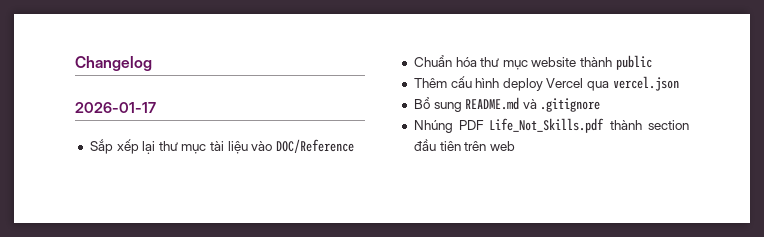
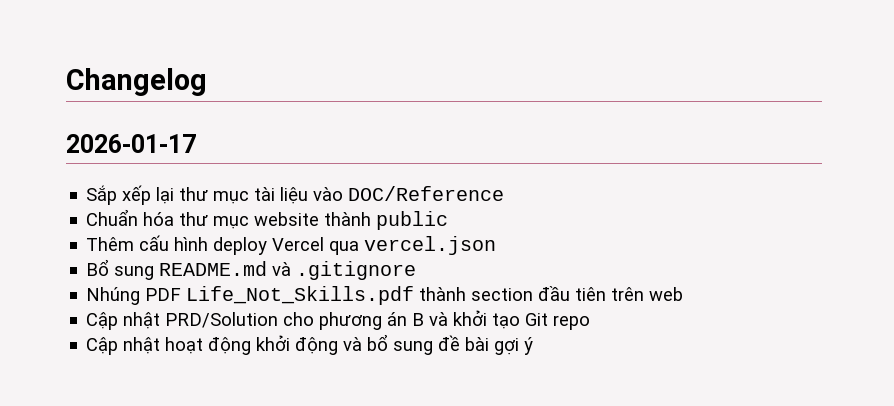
(515, 146) none -> [86,310,591,330] [86,334,534,355] // Cập nhật PRD/Solution cho phương án B và khởi tạo Git repo // Cập nhật hoạt động khởi động và bổ sung đề bài gợi ý

